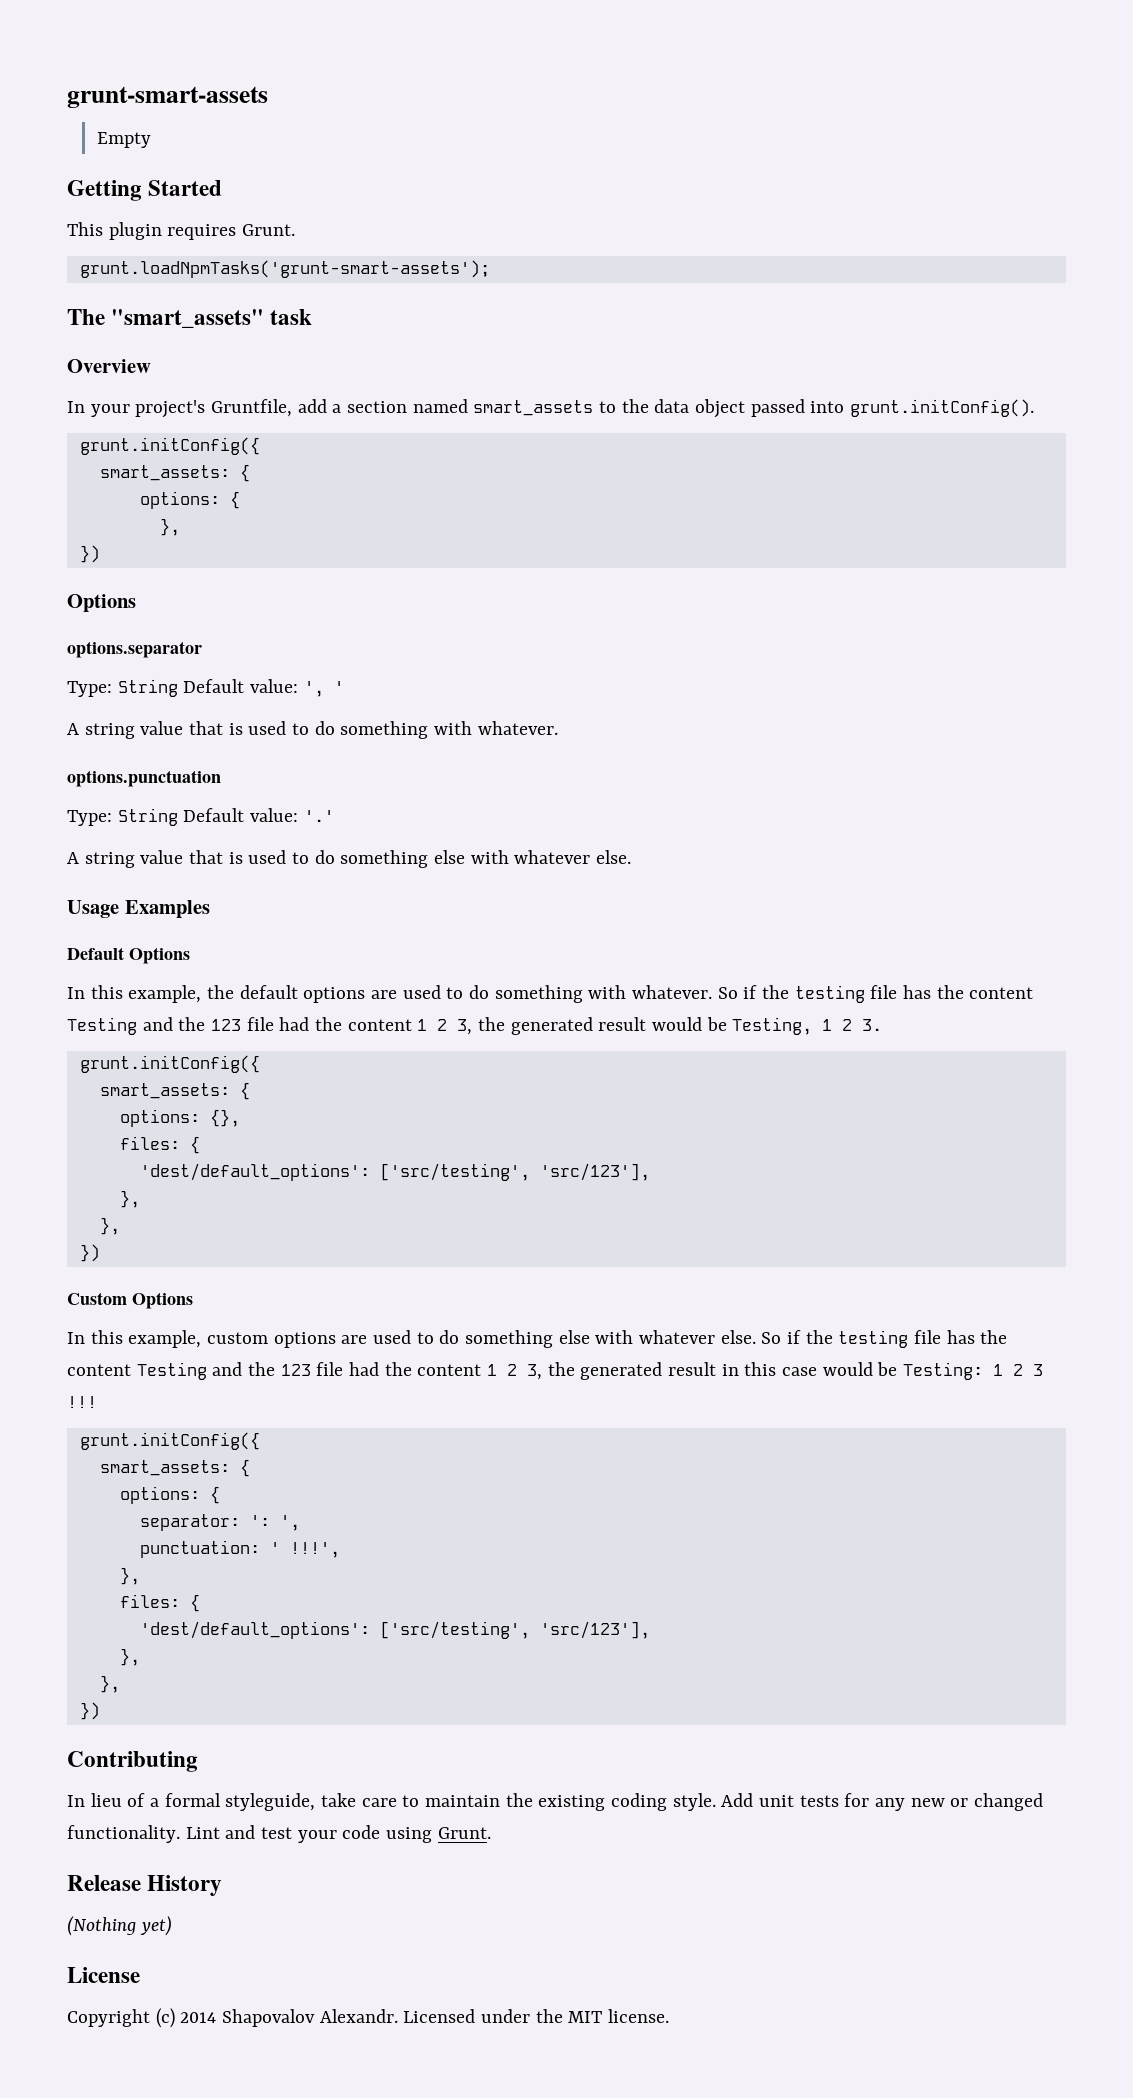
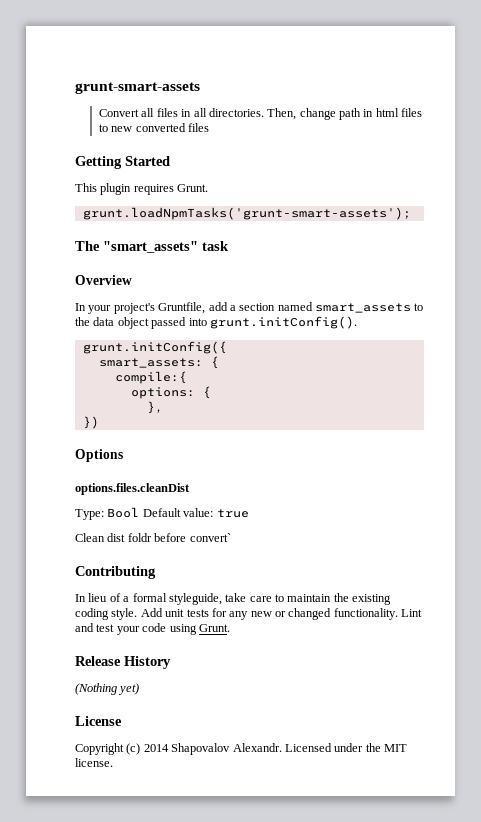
[96,132,151,148] Empty -> [99,108,423,120] [99,123,210,132] Convert all files in all directories. Then, change path in html files to new converted files
(250, 473) none -> [114,371,187,384] // compile:{
[67,641,202,658] [67,679,344,697] [67,721,558,739] [67,770,221,787] [67,808,334,826] [67,850,632,868] [67,900,210,918] [67,947,190,964] [67,985,1034,1003] [67,1017,883,1035] [79,1055,260,1073] [99,1082,250,1100] [119,1109,240,1127] [119,1136,200,1154] [139,1163,650,1181] [119,1190,140,1208] [99,1217,120,1235] [79,1244,100,1262] [67,1292,193,1309] [67,1330,1008,1348] [67,1362,1044,1380] [67,1396,97,1408] [79,1432,260,1450] [99,1459,250,1477] [119,1486,220,1504] [139,1514,300,1531] [139,1540,340,1558] [119,1567,140,1585] [119,1594,200,1612] [139,1621,650,1639] [119,1648,140,1666] [99,1675,120,1693] [79,1702,100,1720] options.separator // Type: String Default value: ', ' // A string value that is used to do something with whatever. // options.punctuation // Type: String Default value: '.' // A string value that is used to do something else with whatever else. // Usage Examples // Default Options // In this example, the default options are used to do something with whatever. So if the testing file has the content Testing and the 123 file had the content 1 2 3, the generated result would be Testing, 1 2 3. // grunt.initConfig({ // smart_assets: { // options: {}, // files: { // 'dest/default_options': ['src/testing', 'src/123'], // }, // }, // }) // Custom Options // In this example, custom options are used to do something else with whatever else. So if the testing file has the content Testing and the 123 file had the content 1 2 3, the generated result in this case would be Testing: 1 2 3 !!! // grunt.initConfig({ // smart_assets: { // options: { // separator: ': ', // punctuation: ' !!!', // }, // files: { // 'dest/default_options': ['src/testing', 'src/123'], // }, // }, // }) -> [75,483,190,495] [75,507,249,520] [75,533,231,542] options.files.cleanDist // Type: Bool Default value: true // Clean dist foldr before convert`

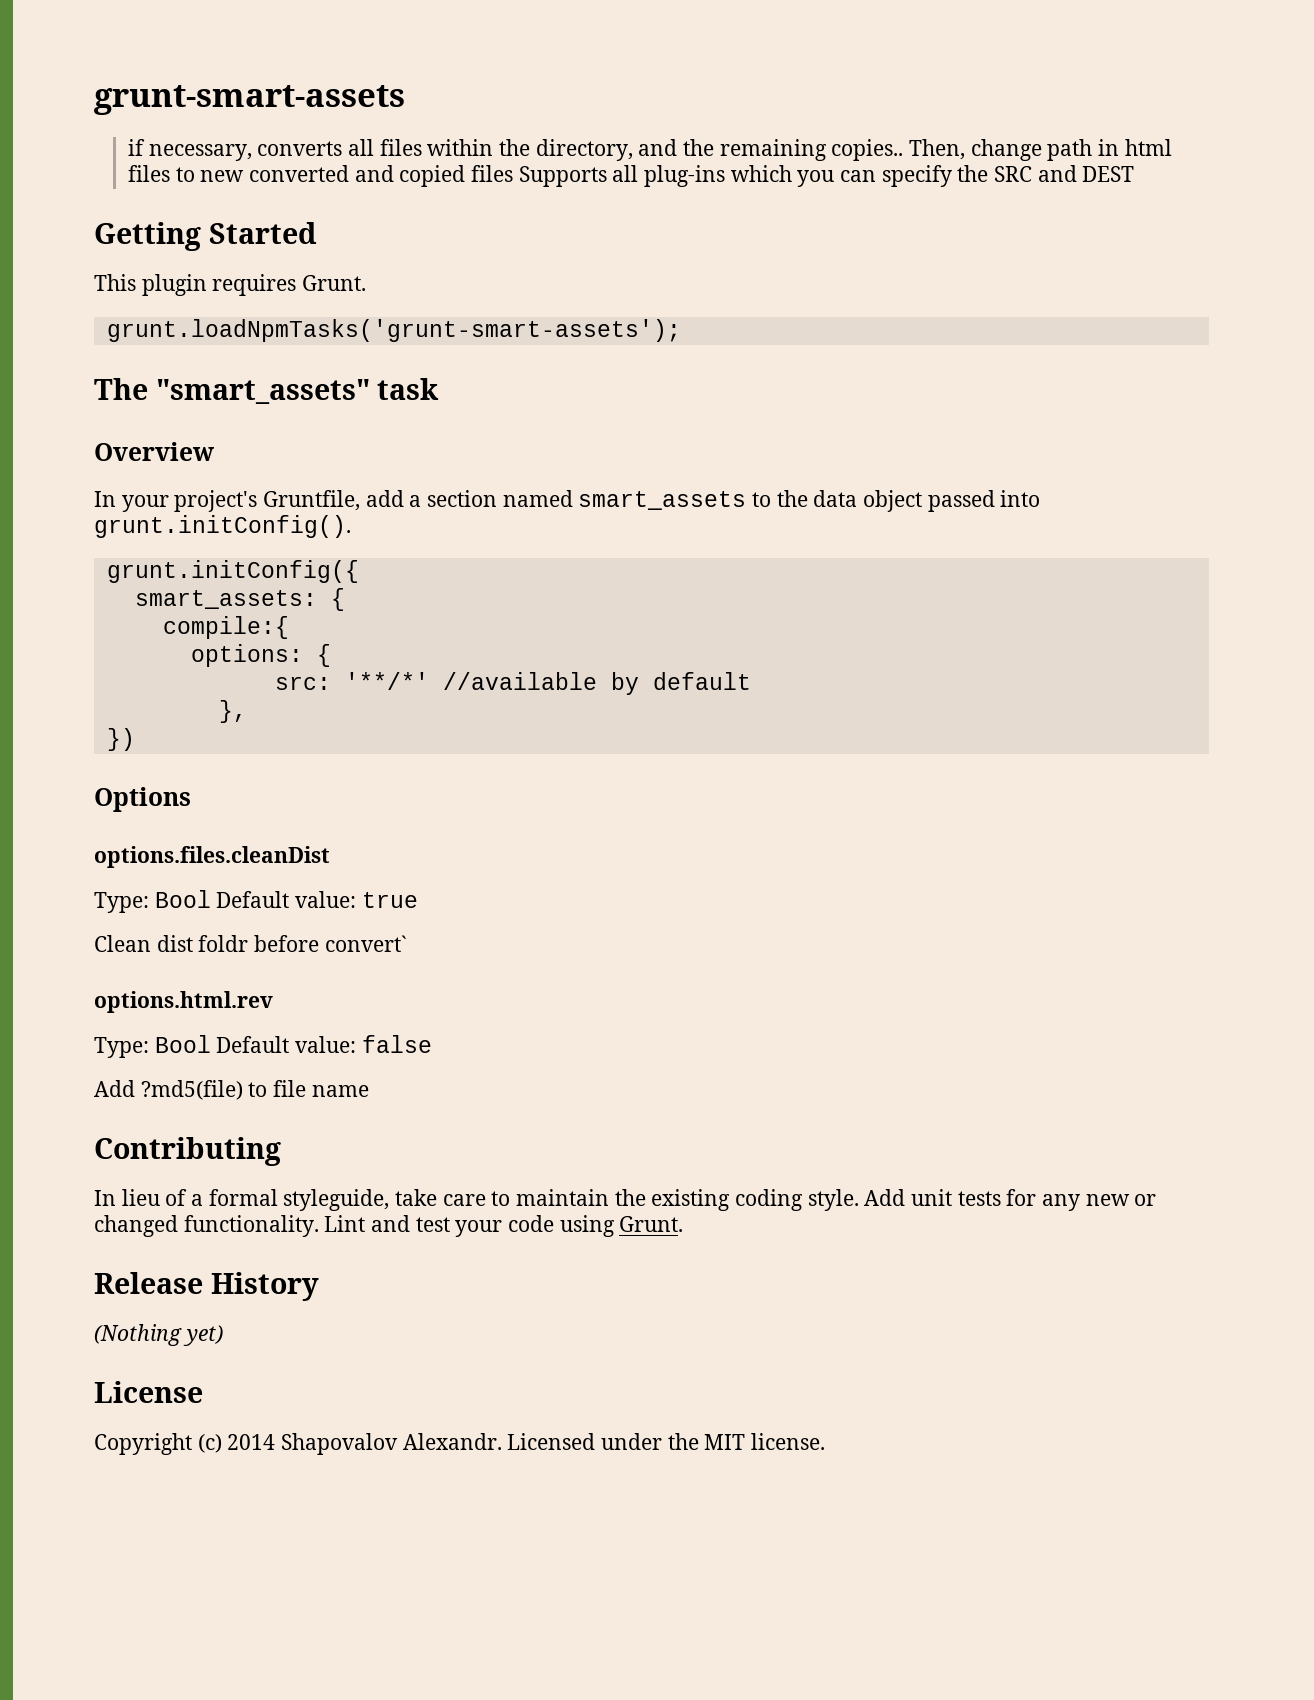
[99,108,264,117] Convert all files in all directories. -> [127,139,904,161] if necessary, converts all files within the directory, and the remaining copies..
[188,123,210,132] files -> [354,165,1135,187] and copied files Supports all plug-ins which you can specify the SRC and DEST
(211, 392) none -> [274,672,751,695] // src: '**/*' //available by default
(231, 537) none -> [94,991,273,1013] [94,1035,432,1058] [94,1080,369,1100] // options.html.rev // Type: Bool Default value: false // Add ?md5(file) to file name

